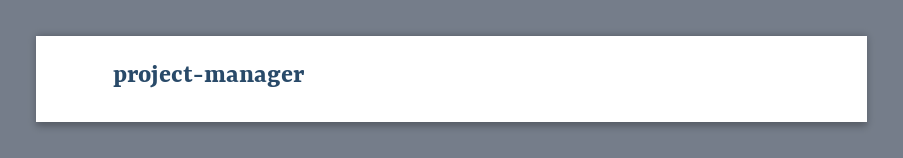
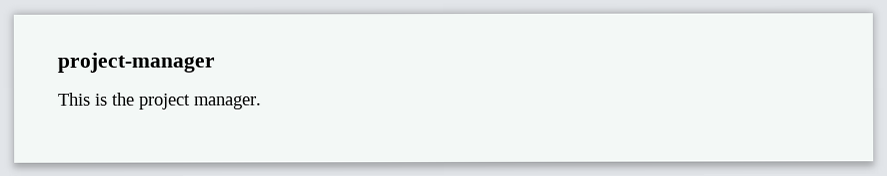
(305, 76) none -> [58,92,262,110] // This is the project manager.

